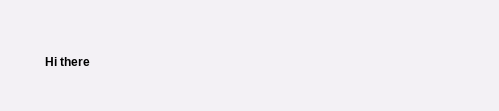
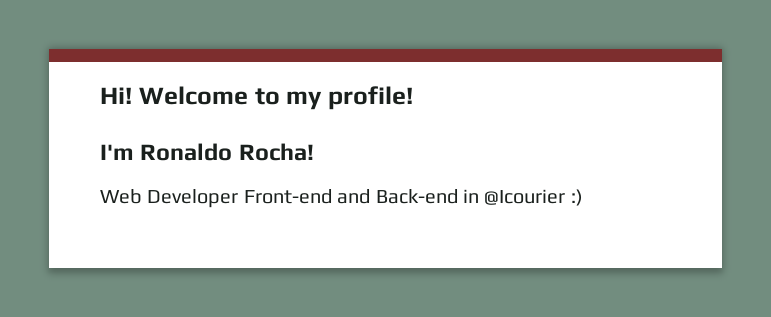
[45,57,91,66] Hi there -> [100,86,413,110] [100,143,314,161] [100,189,583,208] Hi! Welcome to my profile! // I'm Ronaldo Rocha! // Web Developer Front-end and Back-end in @Icourier :)

